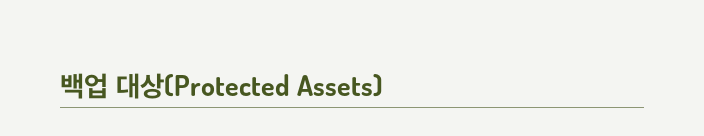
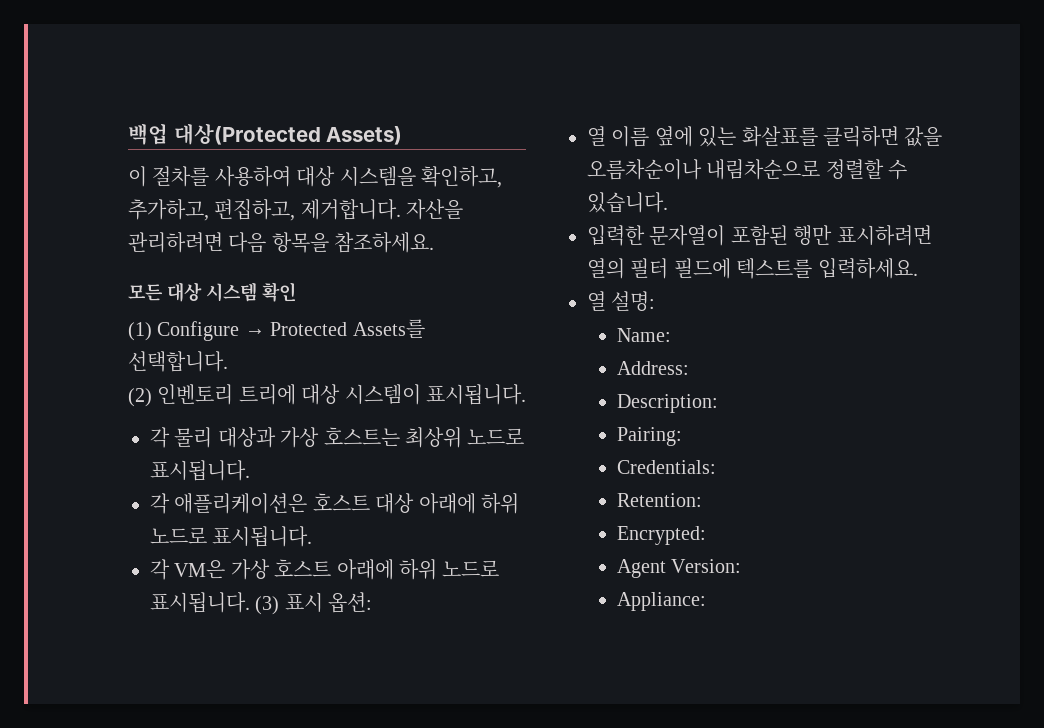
(384, 85) none -> [128,166,502,188] [128,199,464,221] [128,232,435,253] [128,282,296,302] [128,319,425,341] [128,351,228,372] [128,384,526,407] [150,427,525,448] [150,460,250,481] [150,493,519,514] [150,526,313,547] [150,559,500,580] [150,592,373,615] [587,126,943,147] [587,159,908,180] [587,192,668,213] [587,225,932,246] [587,258,918,279] [587,291,656,311] [616,328,671,342] [616,361,689,375] [616,394,718,413] [616,427,682,446] [616,460,716,474] [616,493,702,507] [616,526,706,545] [616,559,742,578] [616,592,706,611] // 이 절차를 사용하여 대상 시스템을 확인하고, 추가하고, 편집하고, 제거합니다. 자산을 관리하려면 다음 항목을 참조하세요. // 모든 대상 시스템 확인 // (1) Configure → Protected Assets를 선택합니다. // (2) 인벤토리 트리에 대상 시스템이 표시됩니다. // 각 물리 대상과 가상 호스트는 최상위 노드로 표시됩니다. // 각 애플리케이션은 호스트 대상 아래에 하위 노드로 표시됩니다. // 각 VM은 가상 호스트 아래에 하위 노드로 표시됩니다. (3) 표시 옵션: // 열 이름 옆에 있는 화살표를 클릭하면 값을 오름차순이나 내림차순으로 정렬할 수 있습니다. // 입력한 문자열이 포함된 행만 표시하려면 열의 필터 필드에 텍스트를 입력하세요. // 열 설명: // Name: // Address: // Description: // Pairing: // Credentials: // Retention: // Encrypted: // Agent Version: // Appliance:

